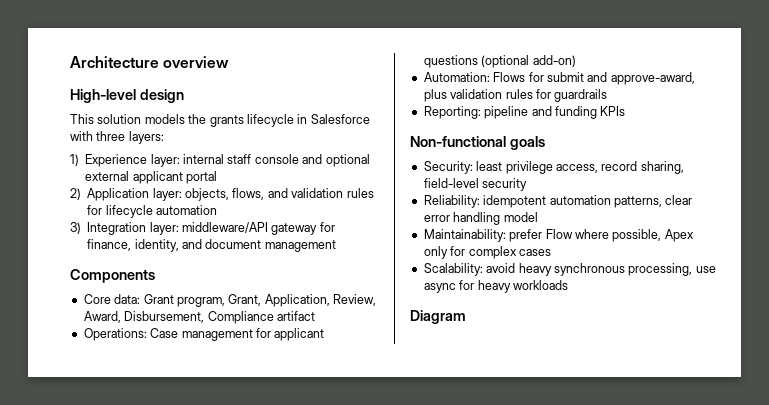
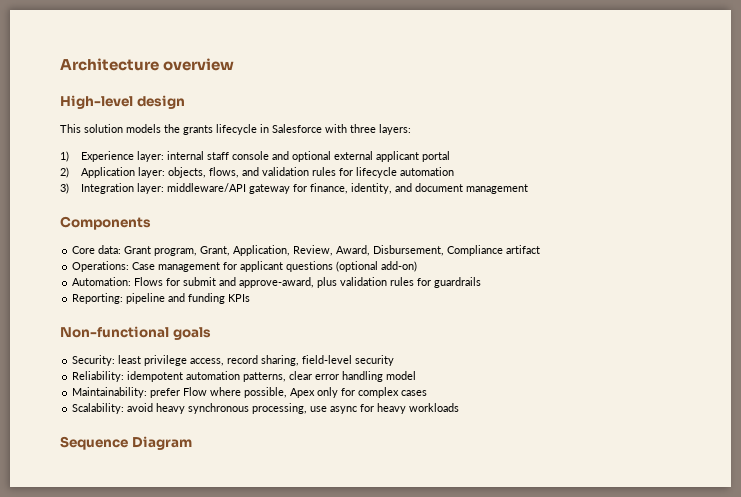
(568, 285) none -> [60,436,128,450] Sequence

